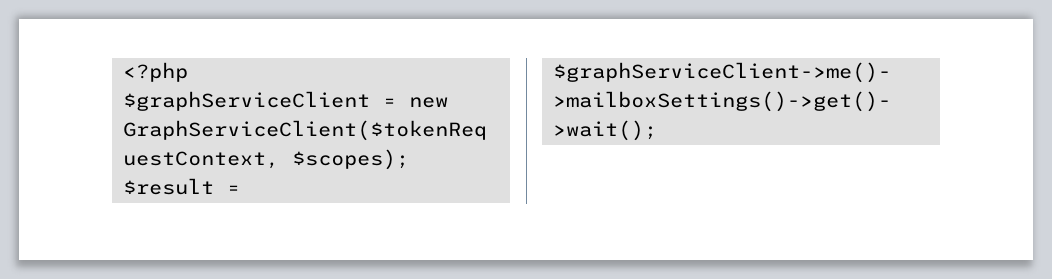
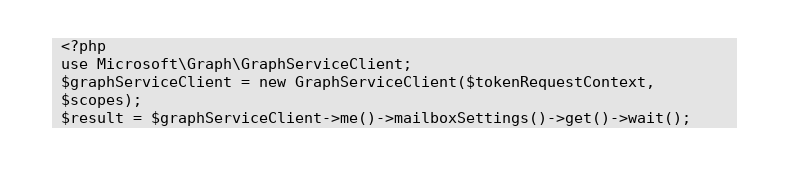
(188, 72) none -> [60,58,412,72] // use Microsoft\Graph\GraphServiceClient;

